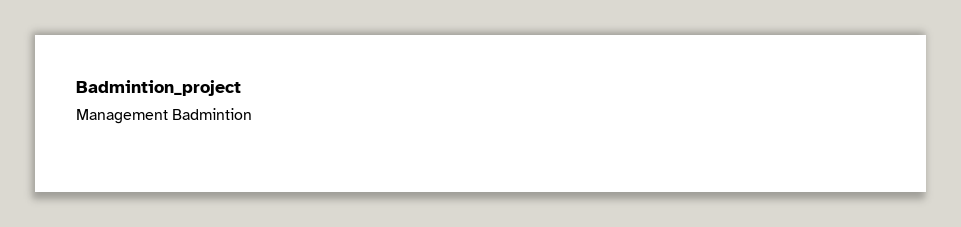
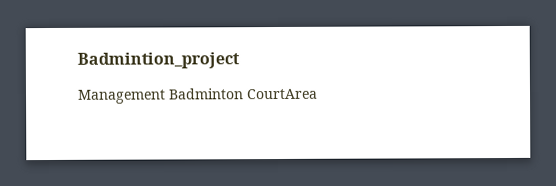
[172,108,253,120] Badmintion -> [168,88,318,100] Badminton CourtArea

